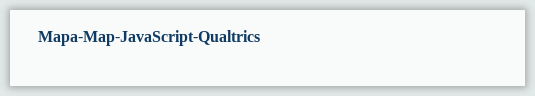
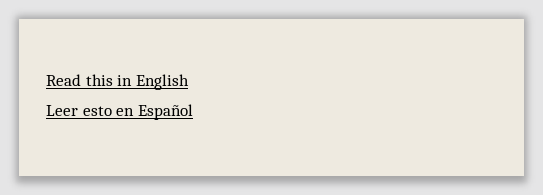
[38,30,260,46] Mapa-Map-JavaScript-Qualtrics -> [46,74,189,90] [46,104,193,120] Read this in English // Leer esto en Español

